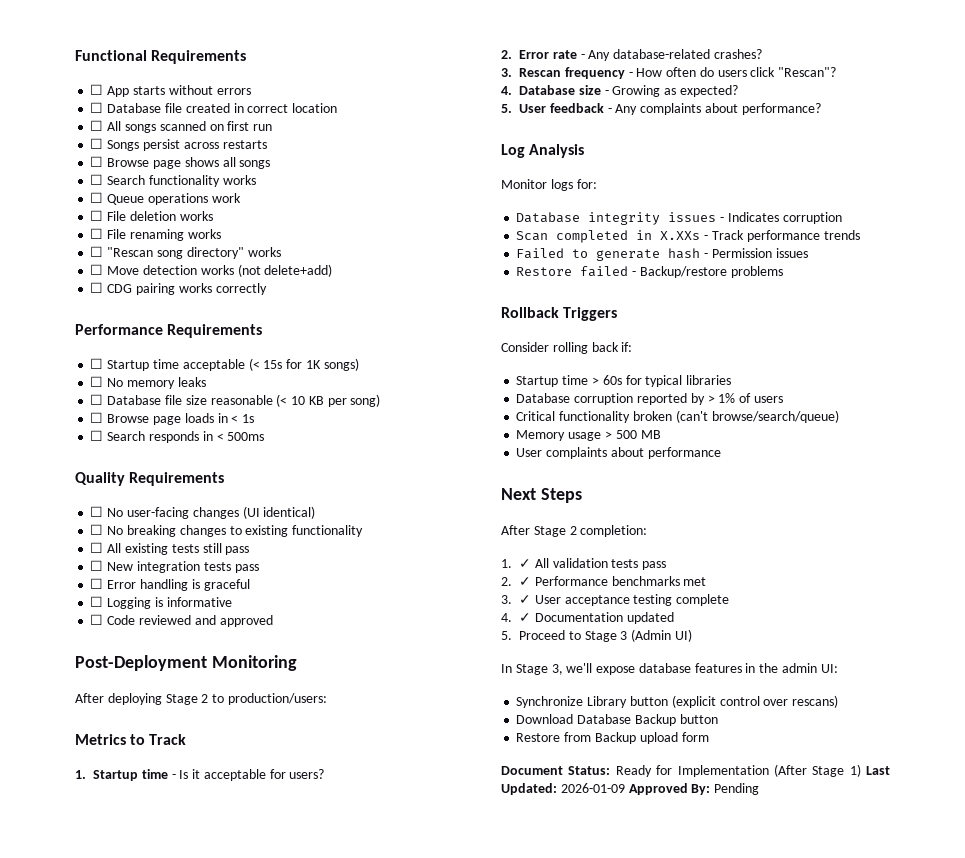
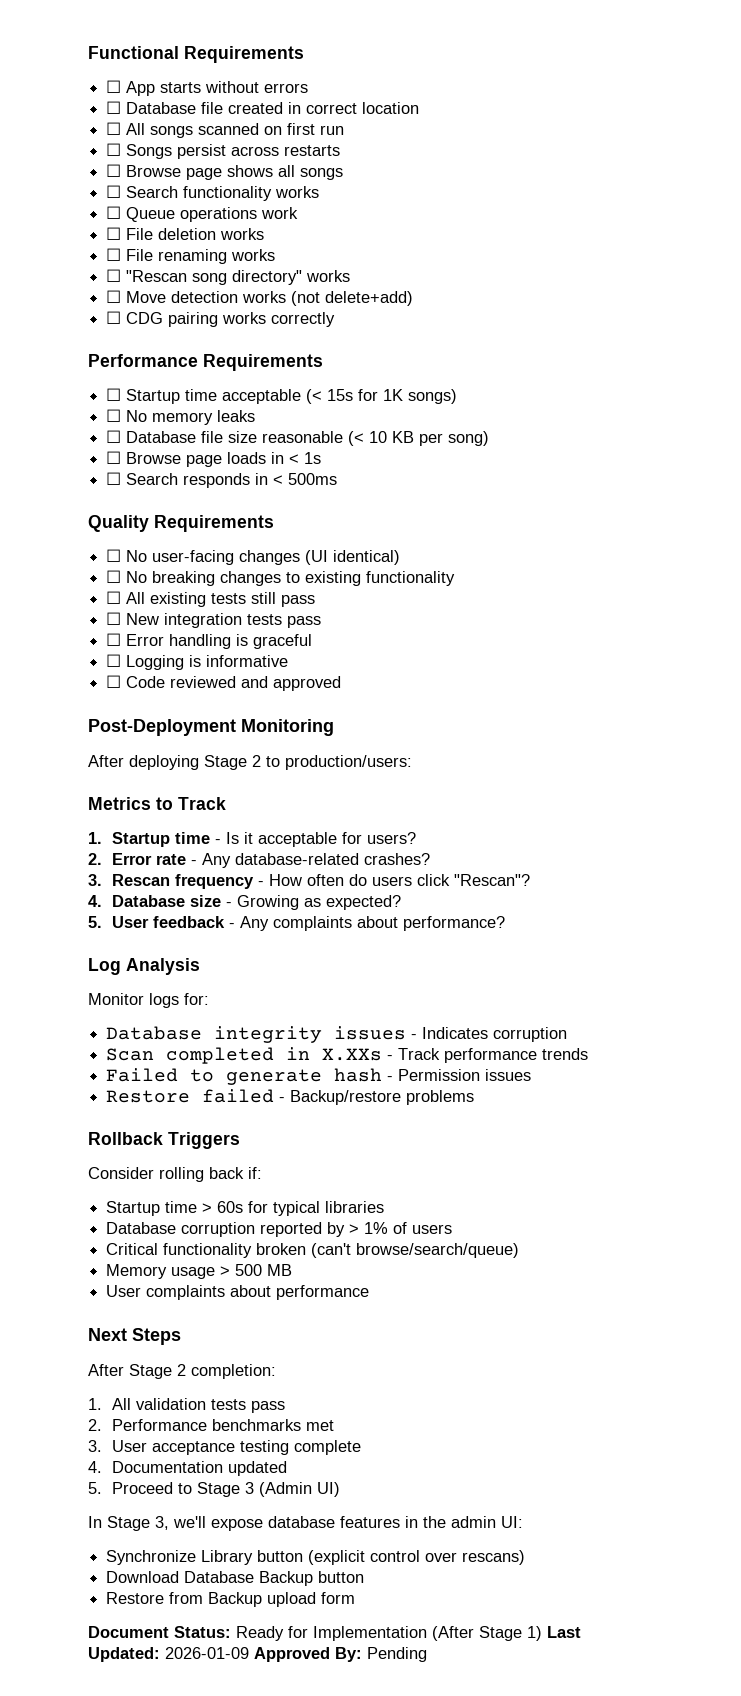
[519,559,531,568] ✓ -> (102, 1404) none
[519,577,531,586] ✓ -> (102, 1425) none
[519,595,531,604] ✓ -> (102, 1446) none
[519,613,531,622] ✓ -> (102, 1467) none

